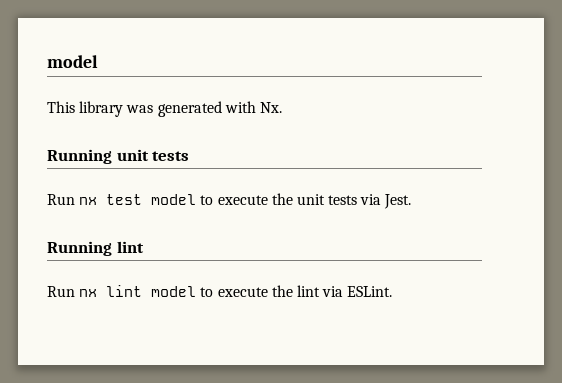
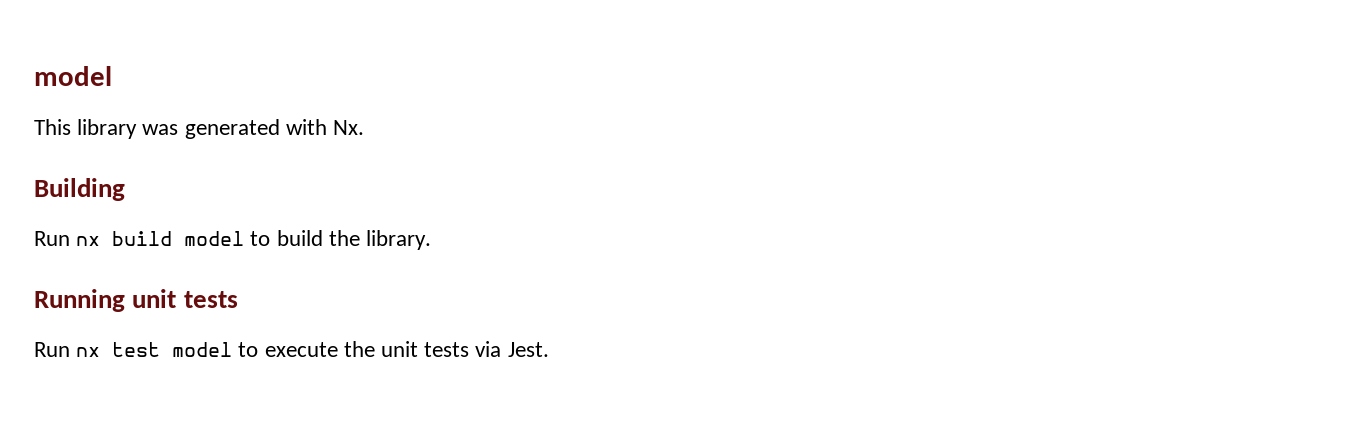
(282, 107) none -> [34,178,125,201] [34,230,432,250] // Building // Run nx build model to build the library.
[47,241,144,256] [47,285,393,297] // Running lint // Run nx lint model to execute the lint via ESLint. -> (549, 349) none

